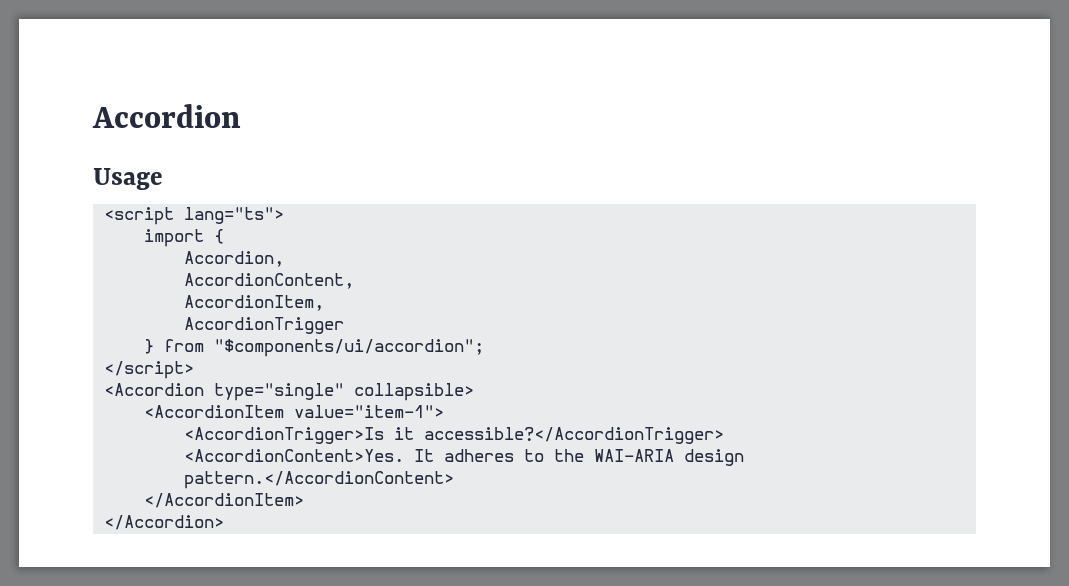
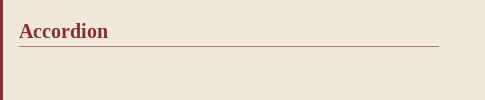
[93,168,163,190] [104,207,285,225] [144,229,225,247] [184,251,285,267] [184,273,355,289] [184,295,325,311] [184,317,345,334] [144,339,485,357] [104,361,195,379] [104,383,475,401] [144,405,445,418] [184,427,725,444] [184,449,745,466] [184,471,455,489] [144,493,305,508] [104,515,225,530] // Usage // <script lang="ts"> // import { // Accordion, // AccordionContent, // AccordionItem, // AccordionTrigger // } from "$components/ui/accordion"; // </script> // <Accordion type="single" collapsible> // <AccordionItem value="item-1"> // <AccordionTrigger>Is it accessible?</AccordionTrigger> // <AccordionContent>Yes. It adheres to the WAI-ARIA design pattern.</AccordionContent> // </AccordionItem> // </Accordion> -> (108, 30) none

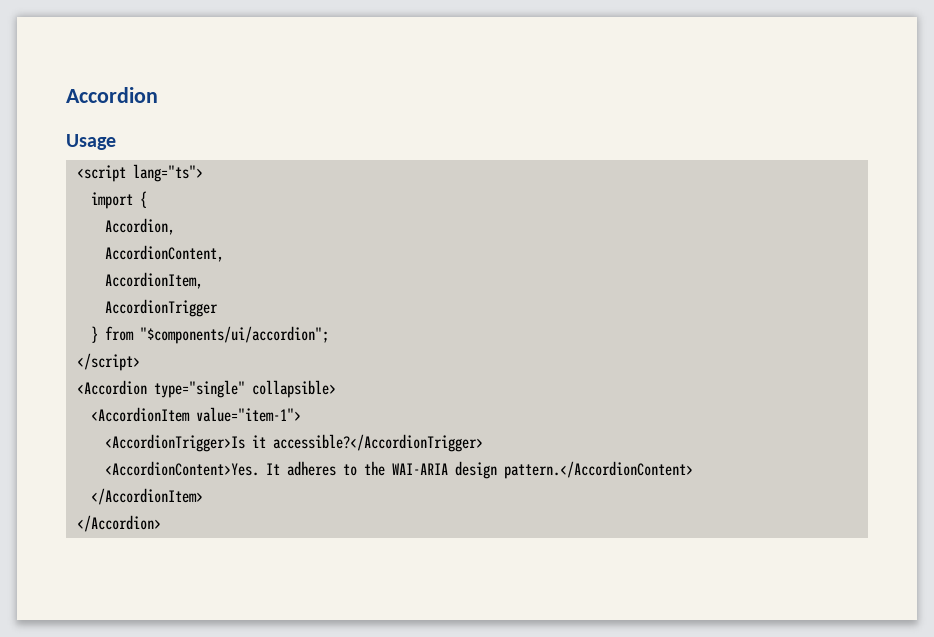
(108, 30) none -> [66,134,116,150] [76,164,203,182] [90,191,147,209] [104,218,175,235] [104,245,224,262] [104,272,203,289] [104,299,218,317] [90,326,329,344] [76,353,140,371] [76,380,336,398] [90,407,301,422] [104,434,483,452] [104,461,693,479] [90,488,203,505] [76,515,161,532] // Usage // <script lang="ts"> // import { // Accordion, // AccordionContent, // AccordionItem, // AccordionTrigger // } from "$components/ui/accordion"; // </script> // <Accordion type="single" collapsible> // <AccordionItem value="item-1"> // <AccordionTrigger>Is it accessible?</AccordionTrigger> // <AccordionContent>Yes. It adheres to the WAI-ARIA design pattern.</AccordionContent> // </AccordionItem> // </Accordion>

